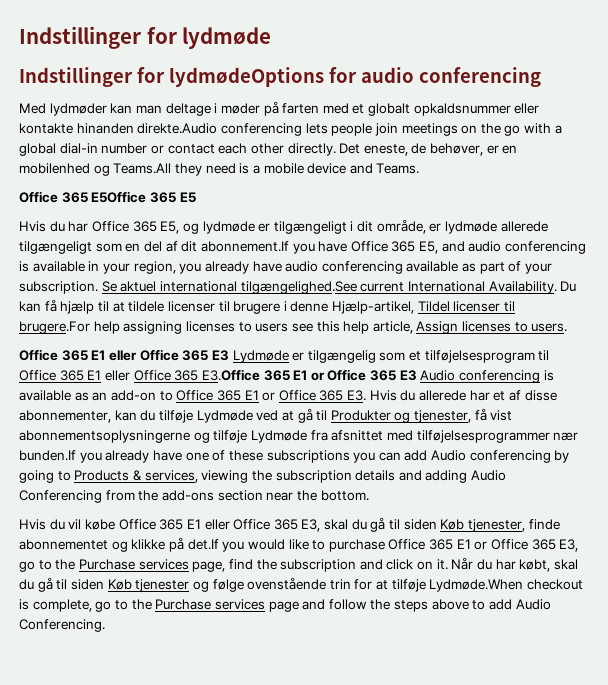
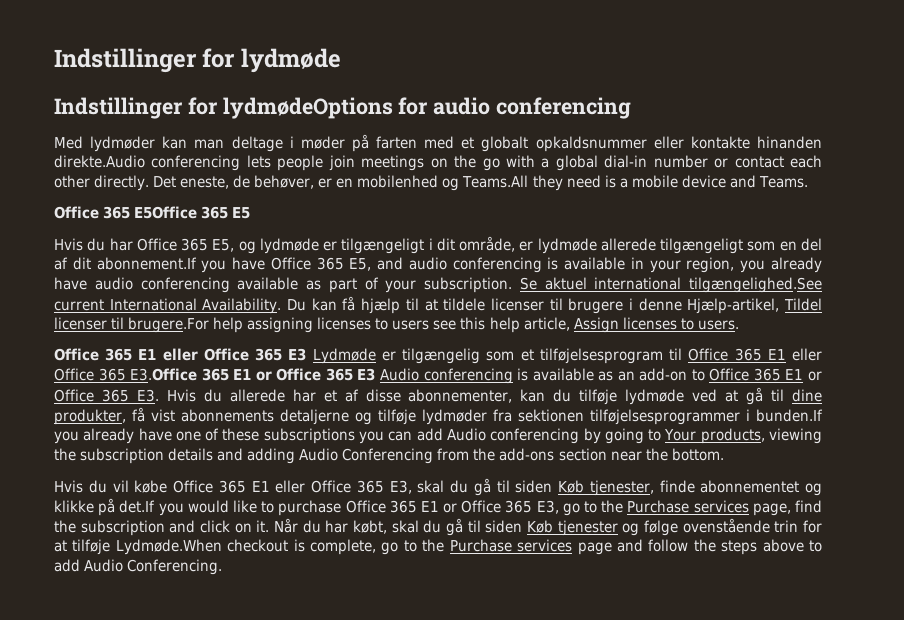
[196,410,253,423] Lydmøde -> [625,389,685,405] lydmøde
[330,408,513,423] [19,430,579,443] Produkter og tjenester, få vist abonnementsoplysningerne og tilføje Lydmøde fra afsnittet med tilføjelsesprogrammer nær -> [791,389,822,402] [54,407,750,425] dine produkter, få vist abonnements detaljerne og tilføje lydmøder fra sektionen tilføjelsesprogrammer i
[74,470,198,483] Products & services, -> [664,428,765,444] Your products,

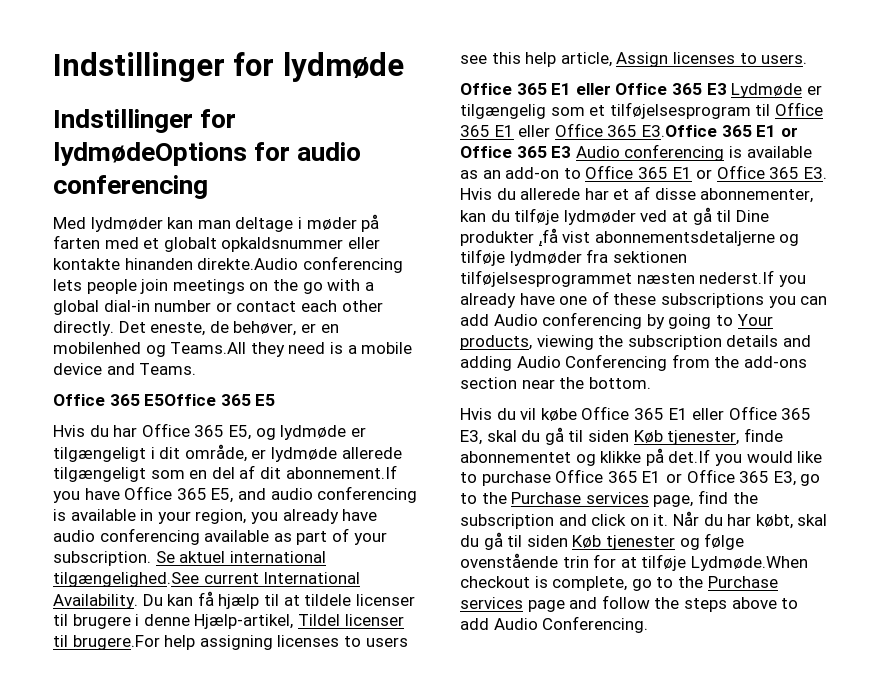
[625,389,685,405] lydmøde -> [563,210,636,225] lydmøder
[791,389,822,402] [54,407,349,425] dine produkter, få vist abonnements detaljerne -> [735,210,769,222] [460,228,775,246] Dine produkter ,få vist abonnementsdetaljerne
[590,409,823,425] tilføjelsesprogrammer i bunden.If -> [460,270,775,287] tilføjelsesprogrammet næsten nederst.If

